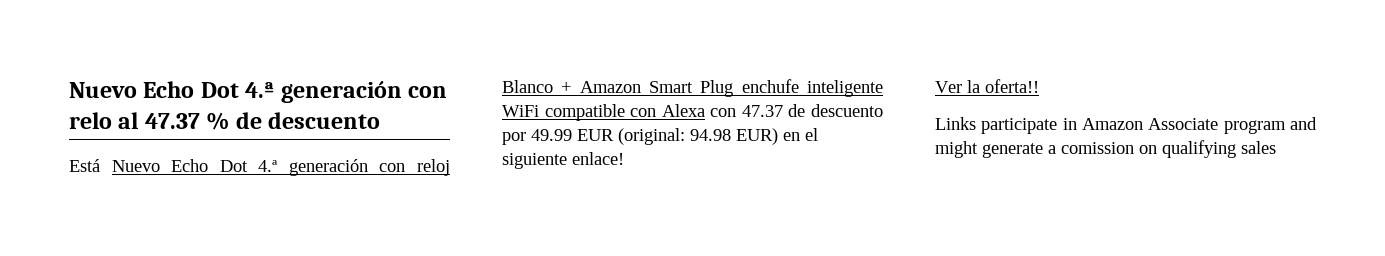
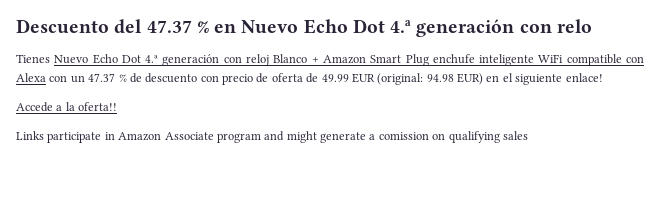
(69, 90) none -> [16,19,237,34] Descuento del 47.37 % en
[118,112,381,130] [69,159,100,172] al 47.37 % de descuento // Está -> [16,54,50,63] // Tienes
[741,104,883,117] [502,132,526,145] 47.37 de descuento por -> [70,73,319,85] un 47.37 % de descuento con precio de oferta de
[935,81,962,93] Ver -> [16,102,63,112] Accede a

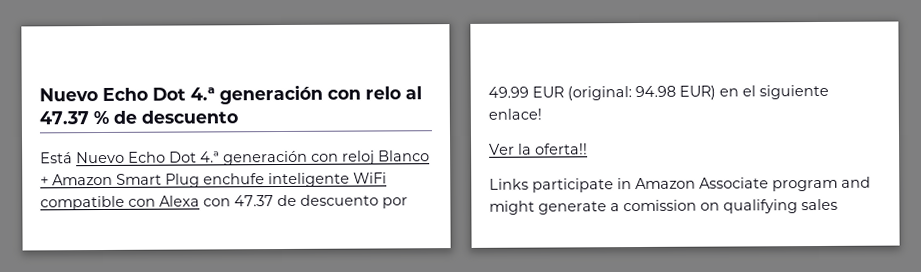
[16,19,237,34] Descuento del 47.37 % en -> (39, 95) none
[16,54,50,63] // Tienes -> [405,86,422,100] [39,110,238,125] [40,152,73,164] al 47.37 % de descuento // Está
[70,73,319,85] un 47.37 % de descuento con precio de oferta de -> [234,194,408,209] 47.37 de descuento por
[16,102,63,112] Accede a -> [489,143,515,155] Ver

